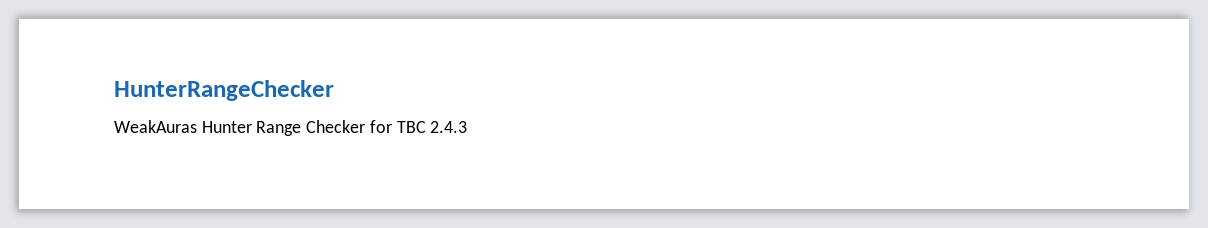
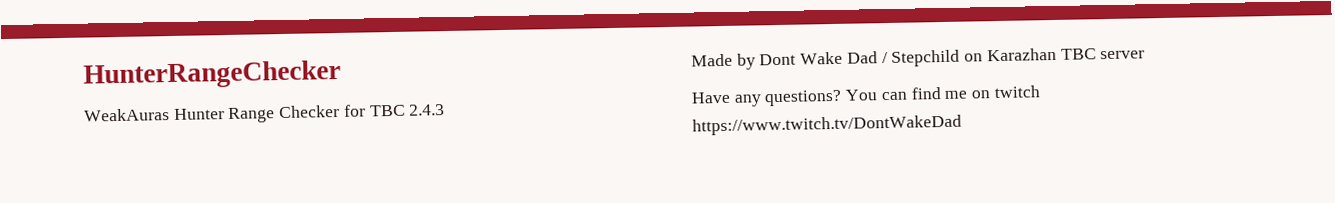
(468, 127) none -> [691,47,1146,70] [691,85,1040,107] [692,114,962,136] // Made by Dont Wake Dad / Stepchild on Karazhan TBC server // Have any questions? You can find me on twitch https://www.twitch.tv/DontWakeDad

